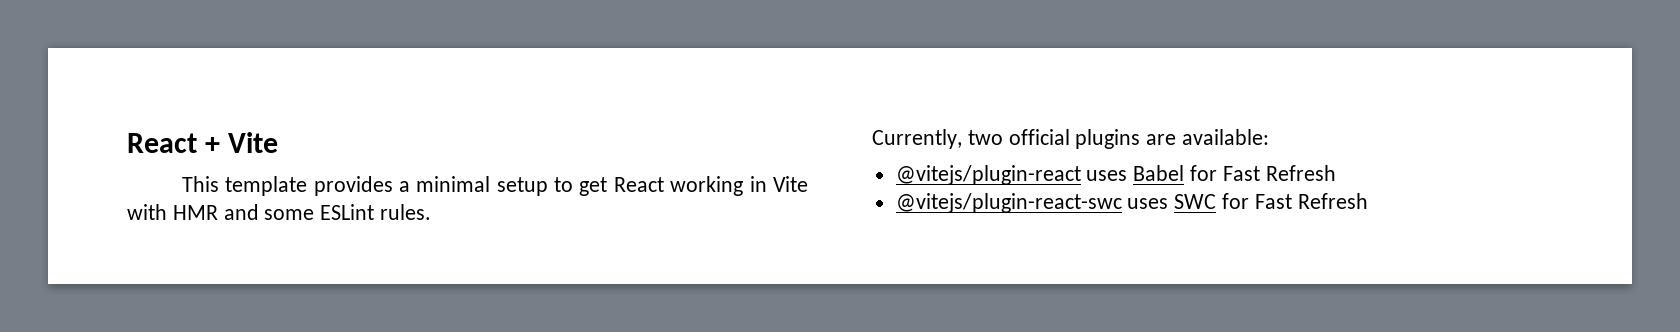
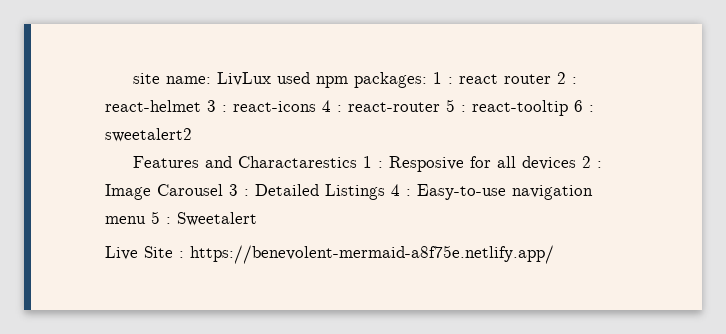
[127,132,279,153] [181,176,808,196] [127,204,432,220] [872,129,1270,149] [895,165,1336,185] [895,193,1368,213] React + Vite // This template provides a minimal setup to get React working in Vite with HMR and some ESLint rules. // Currently, two official plugins are available: // @vitejs/plugin-react uses Babel for Fast Refresh // @vitejs/plugin-react-swc uses SWC for Fast Refresh -> [132,72,577,88] [105,99,594,116] [105,128,192,142] [132,156,602,172] [105,184,593,200] [105,211,257,226] [105,245,554,264] site name: LivLux used npm packages: 1 : react router 2 : react-helmet 3 : react-icons 4 : react-router 5 : react-tooltip 6 : sweetalert2 // Features and Charactarestics 1 : Resposive for all devices 2 : Image Carousel 3 : Detailed Listings 4 : Easy-to-use navigation menu 5 : Sweetalert // Live Site : https://benevolent-mermaid-a8f75e.netlify.app/

